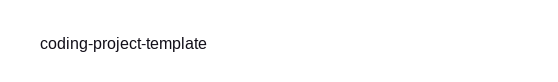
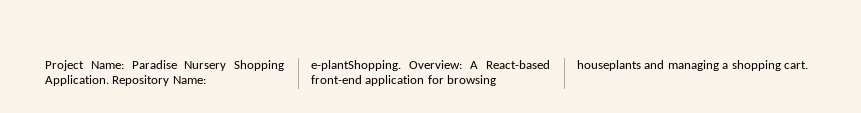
[40,37,207,52] coding-project-template -> [45,60,284,71] [45,75,206,86] [311,60,550,71] [311,75,497,86] [577,60,808,71] Project Name: Paradise Nursery Shopping Application. Repository Name: e-plantShopping. Overview: A React-based front-end application for browsing houseplants and managing a shopping cart.

